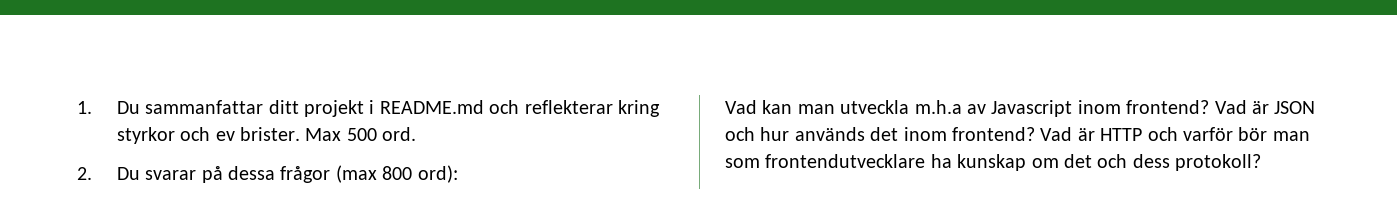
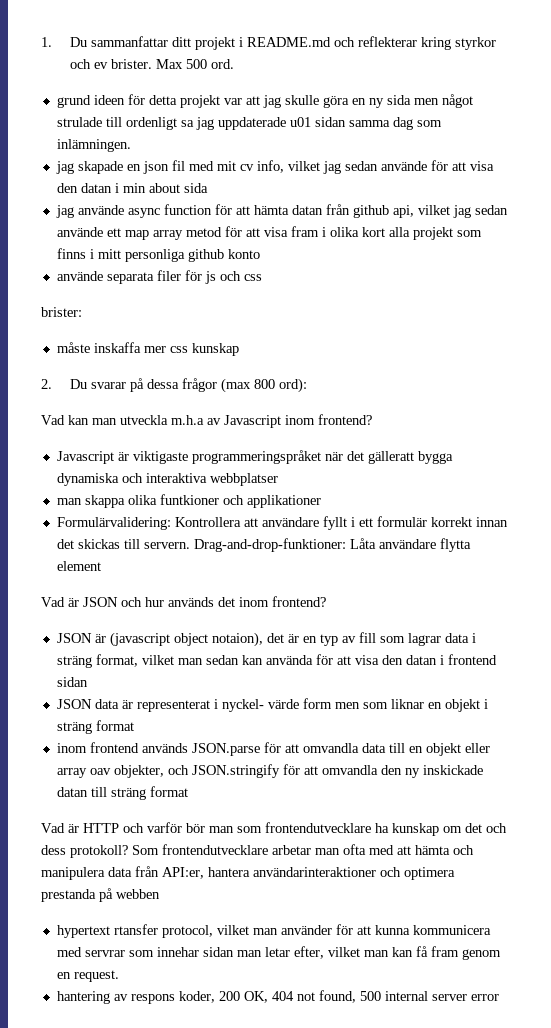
(417, 134) none -> [56,94,473,108] [56,117,442,130] [56,139,131,152] [55,160,494,174] [56,183,208,193] [55,204,508,218] [56,226,482,240] [56,248,260,262] [56,270,262,284] [41,307,82,317] [56,342,239,356] // grund ideen för detta projekt var att jag skulle göra en ny sida men något strulade till ordenligt sa jag uppdaterade u01 sidan samma dag som inlämningen. // jag skapade en json fil med mit cv info, vilket jag sedan använde för att visa den datan i min about sida // jag använde async function för att hämta datan från github api, vilket jag sedan använde ett map array metod för att visa fram i olika kort alla projekt som finns i mitt personliga github konto // använde separata filer för js och css // brister: // måste inskaffa mer css kunskap
(1210, 107) none -> [56,450,453,464] [56,473,278,486] [56,494,321,508] [56,516,508,530] [56,538,471,552] [56,561,101,571] // Javascript är viktigaste programmeringspråket när det gälleratt bygga dynamiska och interaktiva webbplatser // man skappa olika funtkioner och applikationer // Formulärvalidering: Kontrollera att användare fyllt i ett formulär korrekt innan det skickas till servern. Drag-and-drop-funktioner: Låta användare flytta element //
(1035, 134) none -> [56,632,476,647] [56,654,497,668] [56,677,88,687] [56,698,488,712] [56,720,134,734] [56,742,490,756] [56,764,483,778] [56,786,188,800] // JSON är (javascript object notaion), det är en typ av fill som lagrar data i sträng format, vilket man sedan kan använda för att visa den datan i frontend sidan // JSON data är representerat i nyckel- värde form men som liknar en objekt i sträng format // inom frontend används JSON.parse för att omvandla data till en objekt eller array oav objekter, och JSON.stringify för att omvandla den ny inskickade datan till sträng format //
(1262, 162) none -> [132,844,474,855] [41,866,455,880] [41,888,160,902] [56,924,491,938] [56,946,501,960] [56,970,119,982] [56,990,499,1004] Som frontendutvecklare arbetar man ofta med att hämta och manipulera data från API:er, hantera användarinteraktioner och optimera prestanda på webben // hypertext rtansfer protocol, vilket man använder för att kunna kommunicera med servrar som innehar sidan man letar efter, vilket man kan få fram genom en request. // hantering av respons koder, 200 OK, 404 not found, 500 internal server error

